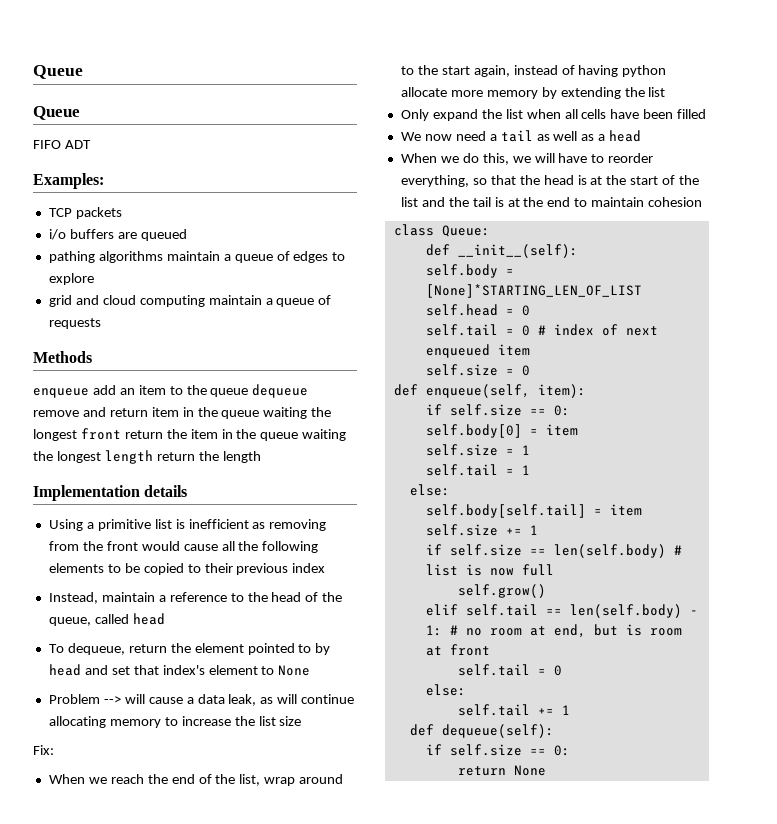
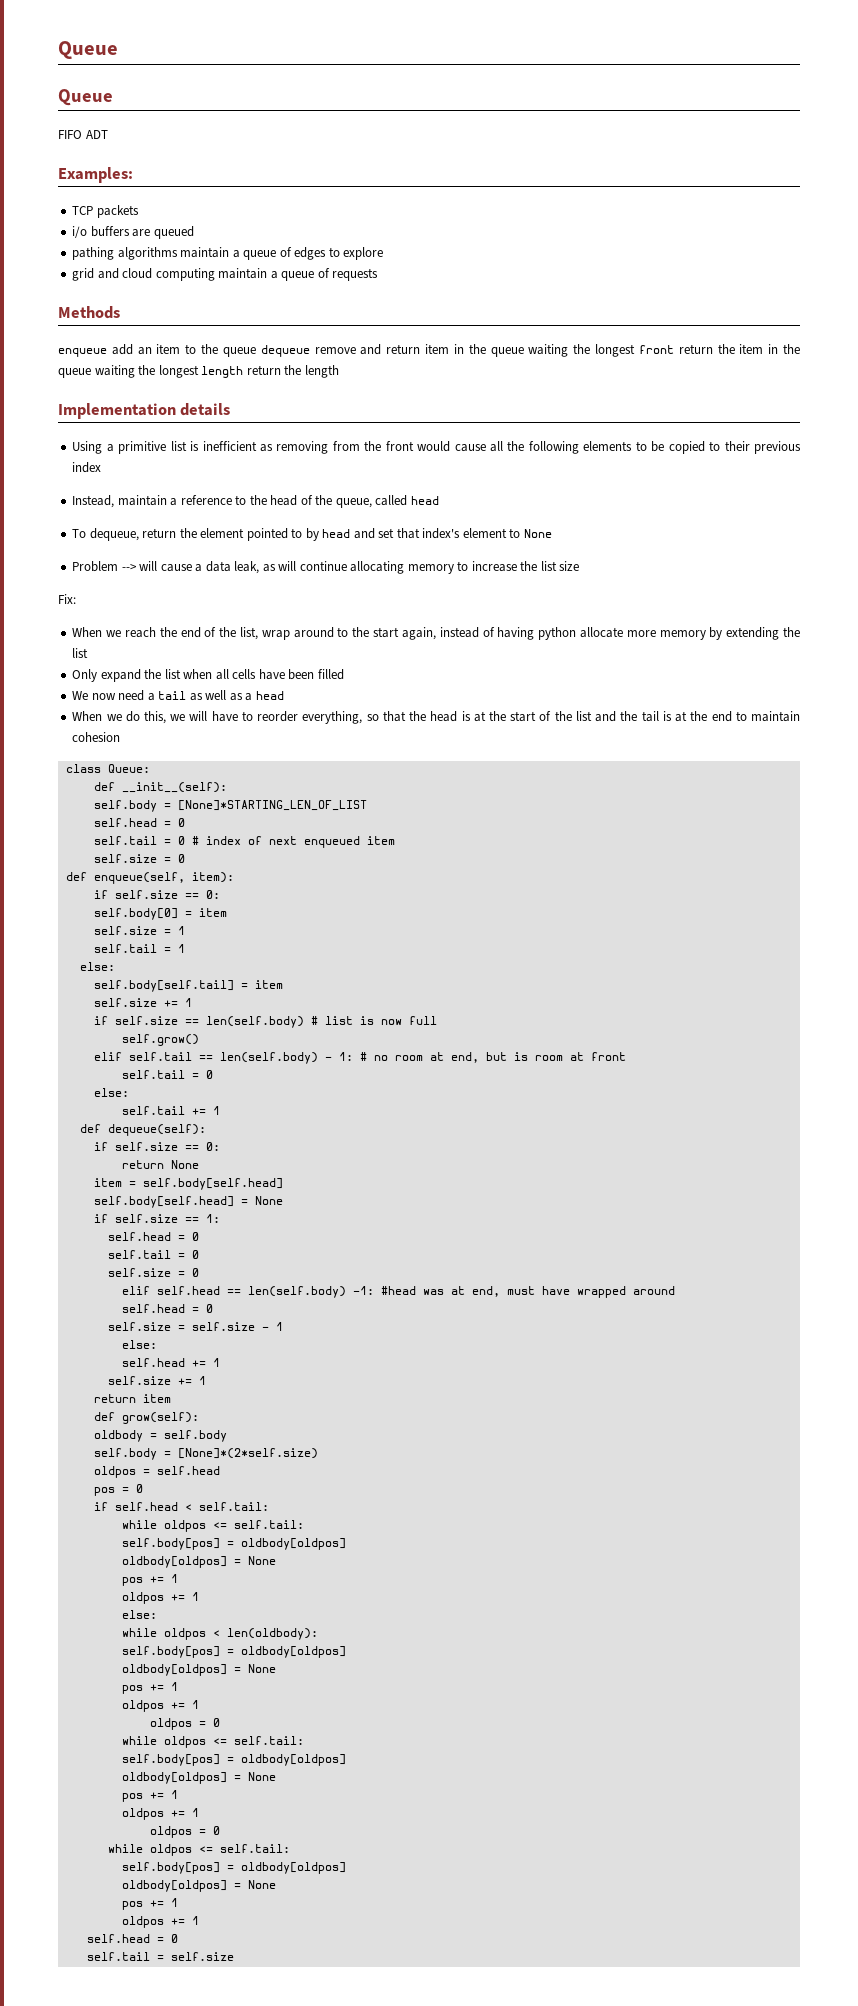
(546, 770) none -> [93,1178,283,1190] [93,1196,283,1208] [93,1214,220,1223] [107,1232,199,1241] [107,1250,199,1259] [107,1268,199,1277] [121,1286,675,1298] [121,1304,213,1313] [107,1322,283,1331] [121,1340,157,1349] [121,1358,220,1367] [107,1376,206,1385] [93,1394,171,1403] [93,1412,199,1424] [93,1430,227,1442] [93,1448,318,1460] [93,1466,220,1478] [93,1484,143,1496] [93,1502,269,1511] [121,1520,304,1532] [121,1538,346,1550] [121,1556,276,1568] [121,1574,178,1586] [121,1592,199,1604] [121,1610,157,1619] [121,1628,318,1640] [121,1646,346,1658] [121,1664,276,1676] [121,1682,178,1694] [121,1700,199,1712] [149,1718,220,1730] [121,1736,304,1748] [121,1754,346,1766] [121,1772,276,1784] [121,1790,178,1802] [121,1808,199,1820] [149,1826,220,1838] [107,1844,290,1856] [121,1862,346,1874] [121,1880,276,1892] [121,1898,178,1910] [121,1916,199,1928] [86,1934,178,1943] [86,1952,234,1961] // item = self.body[self.head] // self.body[self.head] = None // if self.size == 1: // self.head = 0 // self.tail = 0 // self.size = 0 // elif self.head == len(self.body) -1: #head was at end, must have wrapped around // self.head = 0 // self.size = self.size - 1 // else: // self.head += 1 // self.size += 1 // return item // def grow(self): // oldbody = self.body // self.body = [None]*(2*self.size) // oldpos = self.head // pos = 0 // if self.head < self.tail: // while oldpos <= self.tail: // self.body[pos] = oldbody[oldpos] // oldbody[oldpos] = None // pos += 1 // oldpos += 1 // else: // while oldpos < len(oldbody): // self.body[pos] = oldbody[oldpos] // oldbody[oldpos] = None // pos += 1 // oldpos += 1 // oldpos = 0 // while oldpos <= self.tail: // self.body[pos] = oldbody[oldpos] // oldbody[oldpos] = None // pos += 1 // oldpos += 1 // oldpos = 0 // while oldpos <= self.tail: // self.body[pos] = oldbody[oldpos] // oldbody[oldpos] = None // pos += 1 // oldpos += 1 // self.head = 0 // self.tail = self.size

